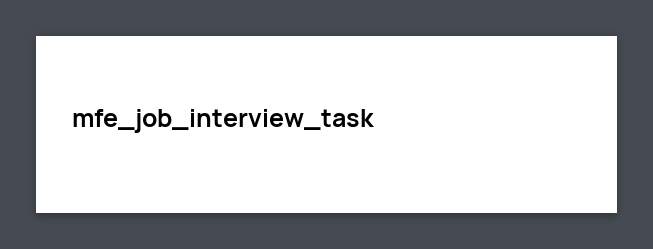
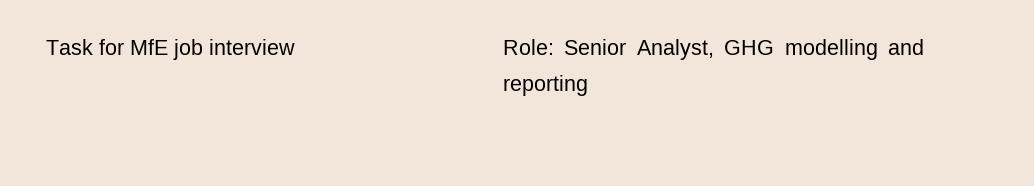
[72,109,374,133] mfe_job_interview_task -> [46,39,295,60] [503,39,924,60] [503,75,588,96] Task for MfE job interview // Role: Senior Analyst, GHG modelling and reporting

